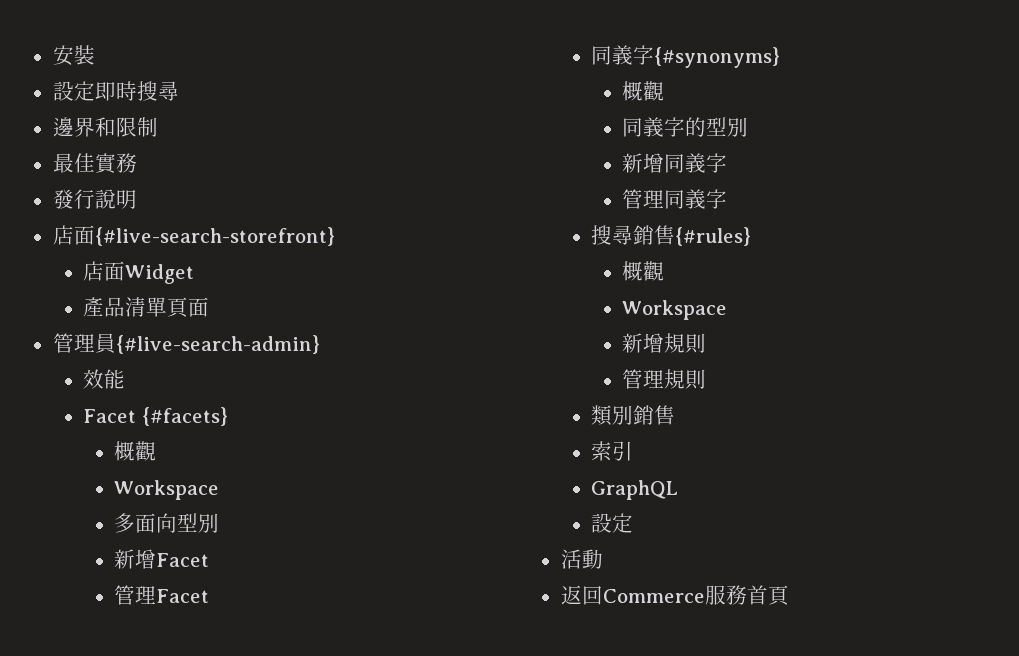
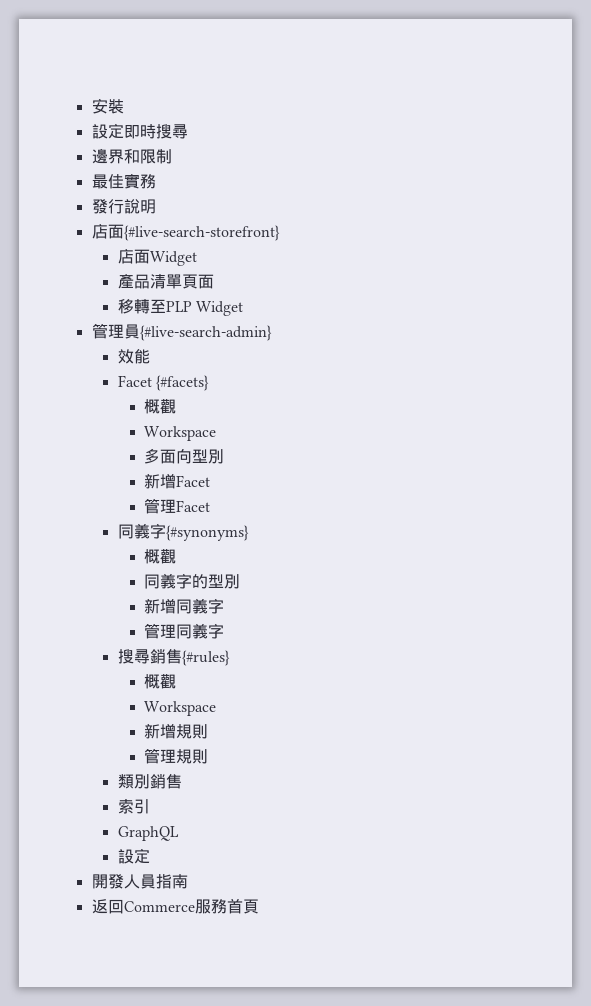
(210, 307) none -> [117,299,244,316] // 移轉至PLP Widget
[560,549,603,569] 活動 -> [91,874,188,889] 開發人員指南

